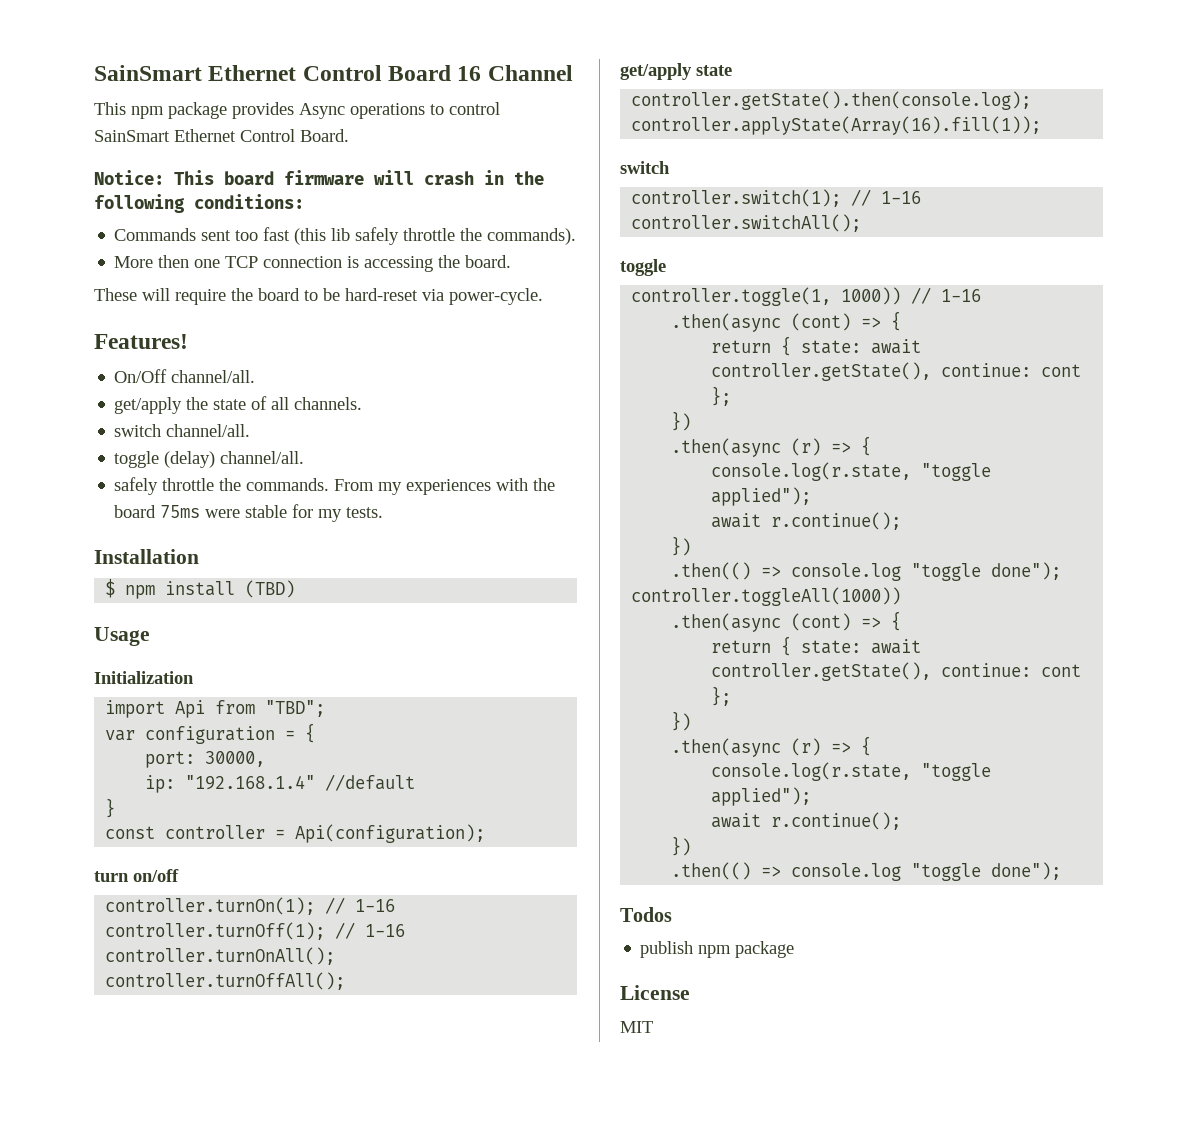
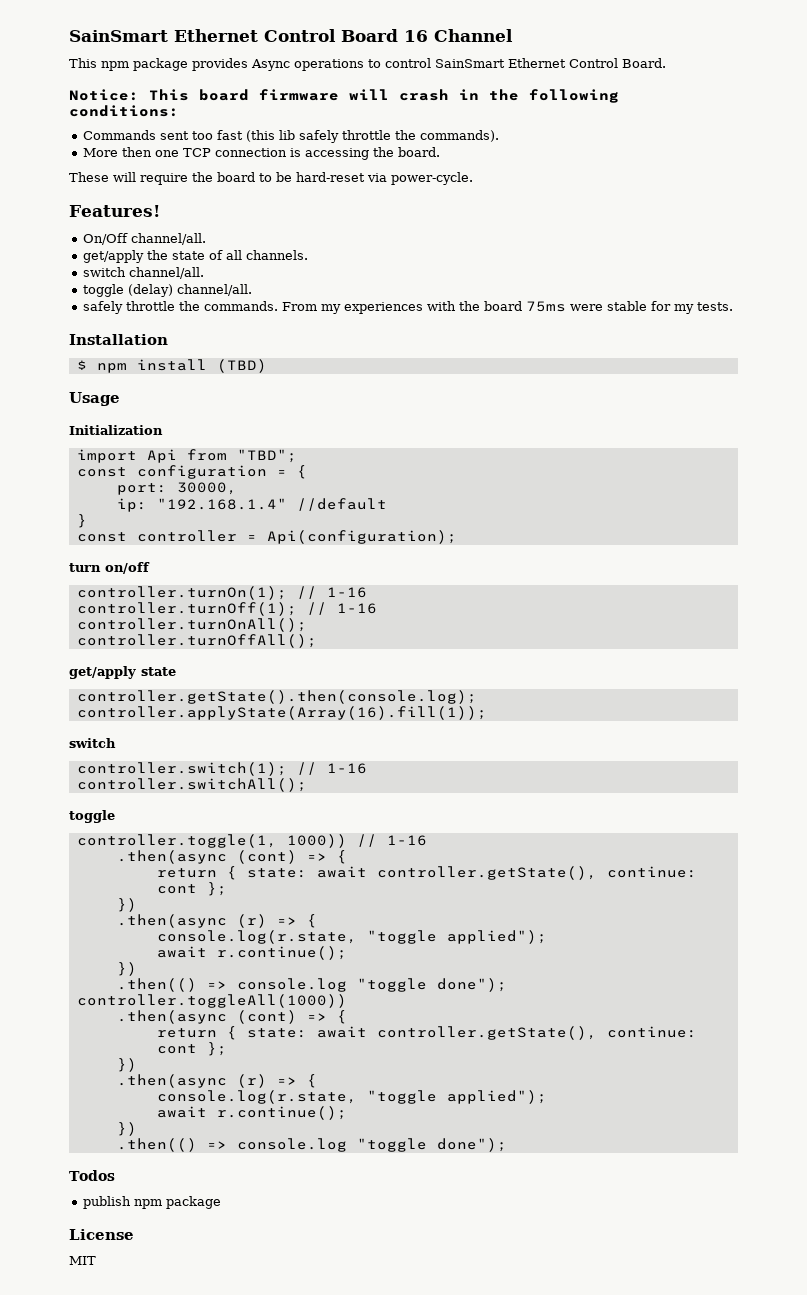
[105,730,136,741] var -> [76,467,127,477] const

